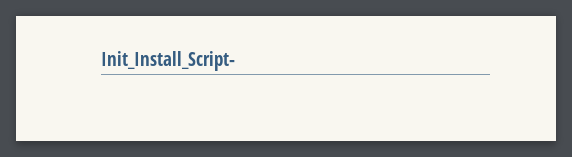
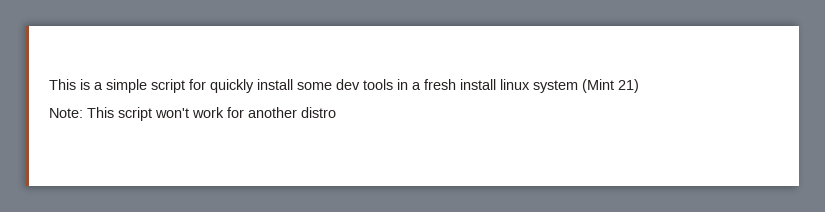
[101,51,235,71] Init_Install_Script- -> [49,79,639,93] [49,107,336,121] This is a simple script for quickly install some dev tools in a fresh install linux system (Mint 21) // Note: This script won't work for another distro

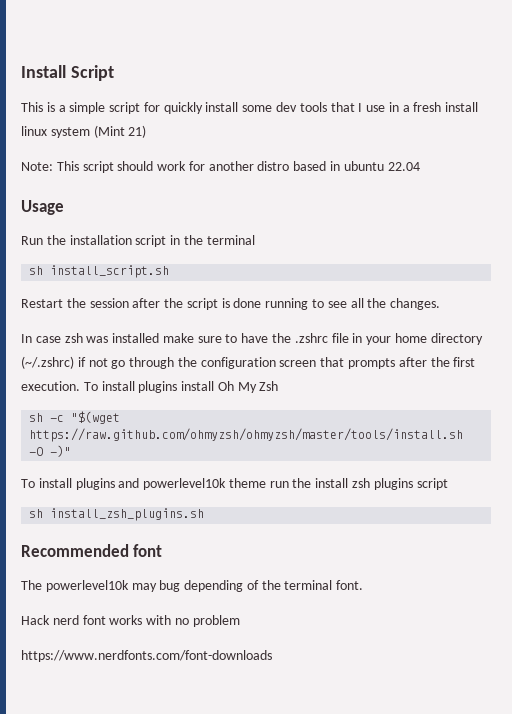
(49, 84) none -> [21,65,114,81] Install Script //
(393, 84) none -> [330,102,386,112] that I use
[155,108,189,118] won't -> [117,161,154,171] should
(336, 112) none -> [293,161,420,171] [21,200,64,215] [21,235,255,247] [29,265,170,278] [21,298,441,310] [21,333,483,345] [21,356,476,369] [21,381,279,393] [29,411,121,424] [29,428,464,442] [29,445,72,457] [21,478,448,490] [29,508,205,521] [21,544,163,557] [21,580,364,592] [21,615,240,627] [21,650,272,662] based in ubuntu 22.04 // Usage // Run the installation script in the terminal // sh install_script.sh // Restart the session after the script is done running to see all the changes. // In case zsh was installed make sure to have the .zshrc file in your home directory (~/.zshrc) if not go through the configuration screen that prompts after the first execution. To install plugins install Oh My Zsh // sh -c "$(wget https://raw.github.com/ohmyzsh/ohmyzsh/master/tools/install.sh -O -)" // To install plugins and powerlevel10k theme run the install zsh plugins script // sh install_zsh_plugins.sh // Recommended font // The powerlevel10k may bug depending of the terminal font. // Hack nerd font works with no problem // https://www.nerdfonts.com/font-downloads

